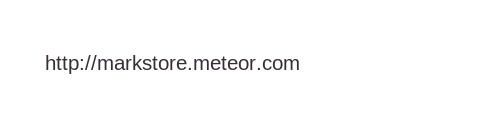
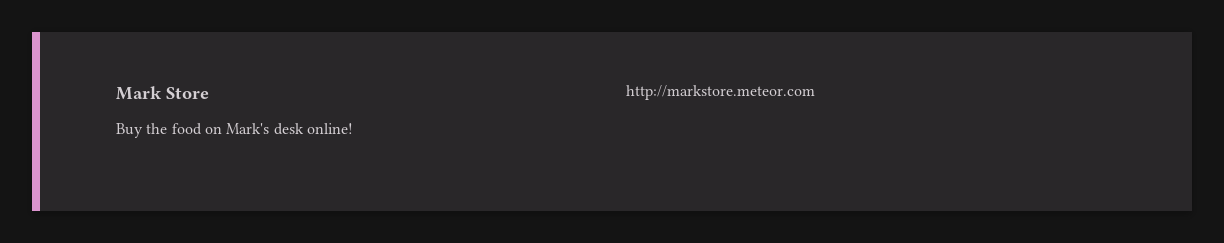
(45, 64) none -> [116,86,209,100] [116,123,353,138] Mark Store // Buy the food on Mark's desk online! //

